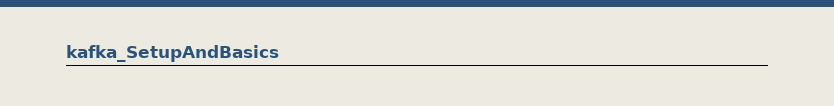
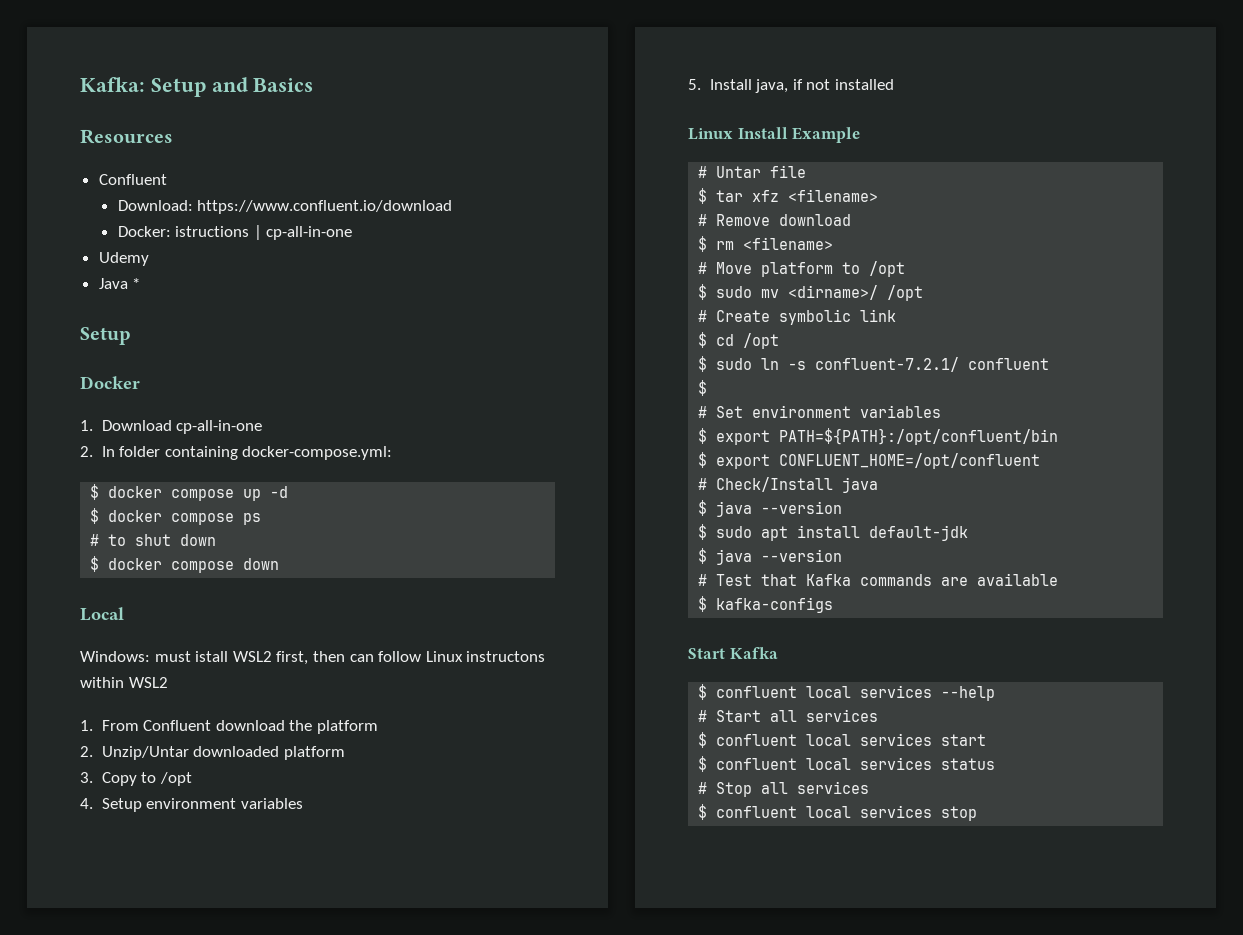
[66,45,279,62] kafka_SetupAndBasics -> [80,77,314,97] [80,129,173,144] [98,174,167,185] [117,200,453,214] [117,225,353,240] [98,252,149,266] [98,278,141,289] [80,327,131,345] [80,376,140,389] [80,420,263,434] [80,446,393,460] [90,484,289,501] [90,508,262,525] [90,534,217,546] [90,556,280,573] [80,607,124,621] [80,651,546,665] [80,677,168,688] [80,720,378,734] [80,746,345,760] [80,772,192,786] [80,798,303,812] [688,79,894,93] [688,127,861,143] [698,165,807,178] [698,188,879,204] [698,214,852,226] [698,236,834,252] [698,261,906,277] [698,284,924,301] [698,309,897,325] [698,332,780,349] [698,356,1050,372] [698,380,708,396] [698,405,942,418] [698,428,1059,445] [698,452,1041,469] [698,477,879,493] [698,500,843,517] [698,524,969,541] [698,548,843,565] [698,573,1059,586] [698,596,834,613] [688,647,778,659] [698,684,996,701] [698,709,879,722] [698,732,987,748] [698,756,996,772] [698,781,870,797] [698,804,978,821] Kafka: Setup and Basics // Resources // Confluent // Download: https://www.confluent.io/download // Docker: istructions | cp-all-in-one // Udemy // Java * // Setup // Docker // 1. Download cp-all-in-one // 2. In folder containing docker-compose.yml: // $ docker compose up -d // $ docker compose ps // # to shut down // $ docker compose down // Local // Windows: must istall WSL2 first, then can follow Linux instructons within WSL2 // 1. From Confluent download the platform // 2. Unzip/Untar downloaded platform // 3. Copy to /opt // 4. Setup environment variables // 5. Install java, if not installed // Linux Install Example // # Untar file // $ tar xfz <filename> // # Remove download // $ rm <filename> // # Move platform to /opt // $ sudo mv <dirname>/ /opt // # Create symbolic link // $ cd /opt // $ sudo ln -s confluent-7.2.1/ confluent // $ // # Set environment variables // $ export PATH=${PATH}:/opt/confluent/bin // $ export CONFLUENT_HOME=/opt/confluent // # Check/Install java // $ java --version // $ sudo apt install default-jdk // $ java --version // # Test that Kafka commands are available // $ kafka-configs // Start Kafka // $ confluent local services --help // # Start all services // $ confluent local services start // $ confluent local services status // # Stop all services // $ confluent local services stop

